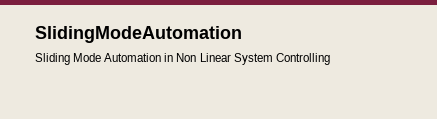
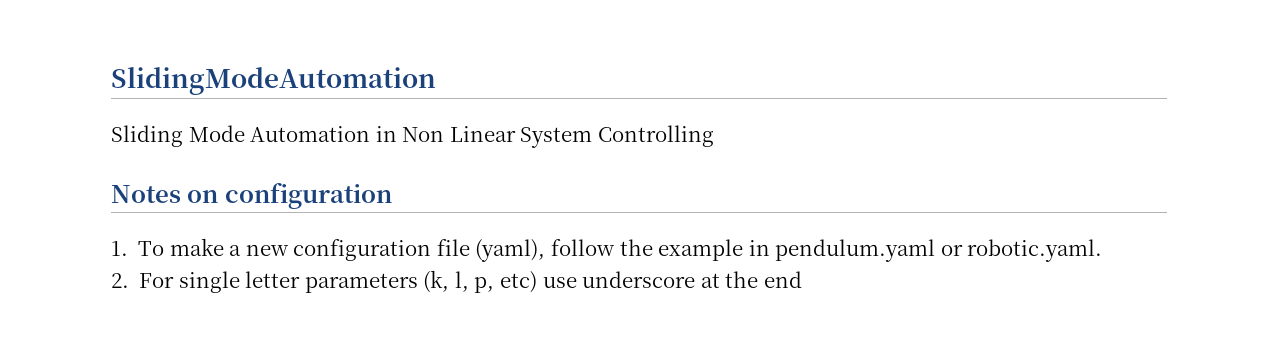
(330, 59) none -> [111,182,392,209] [111,238,1103,262] [111,270,802,293] // Notes on configuration // 1. To make a new configuration file (yaml), follow the example in pendulum.yaml or robotic.yaml. // 2. For single letter parameters (k, l, p, etc) use underscore at the end

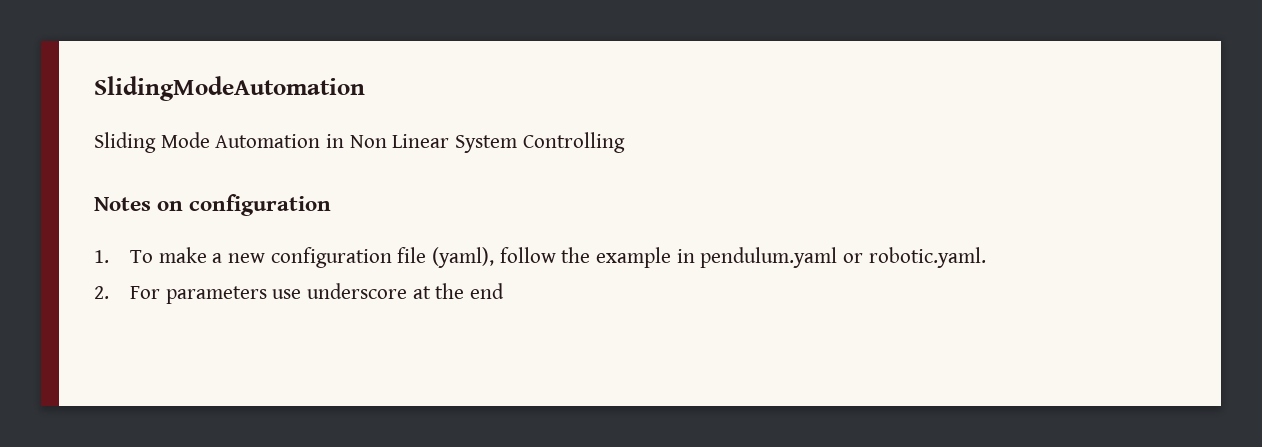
[178,270,537,293] single letter parameters (k, l, p, etc) -> [165,286,267,304] parameters

